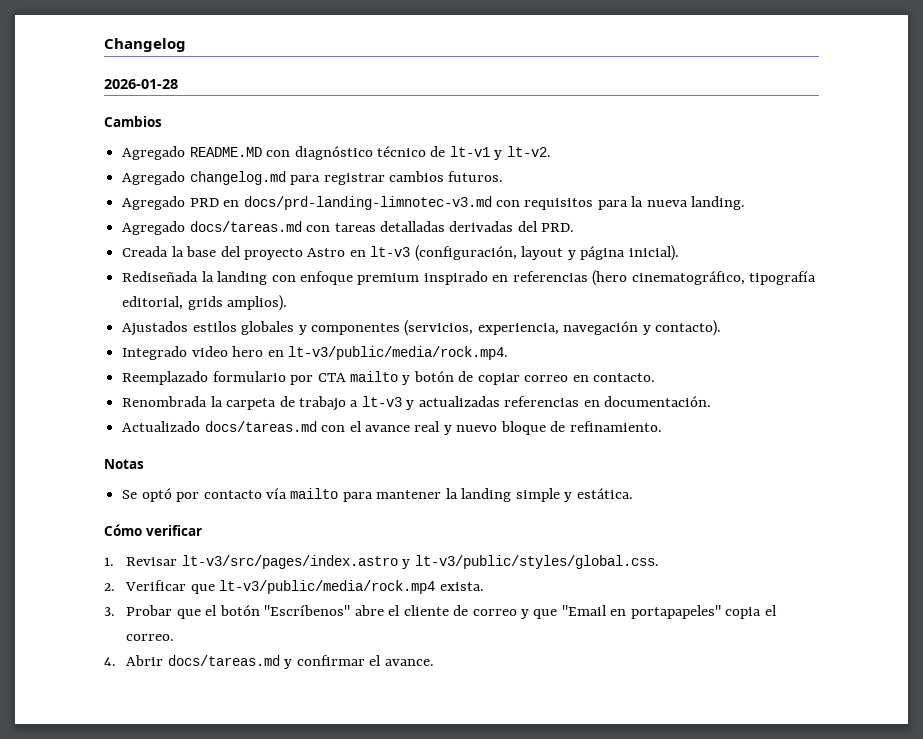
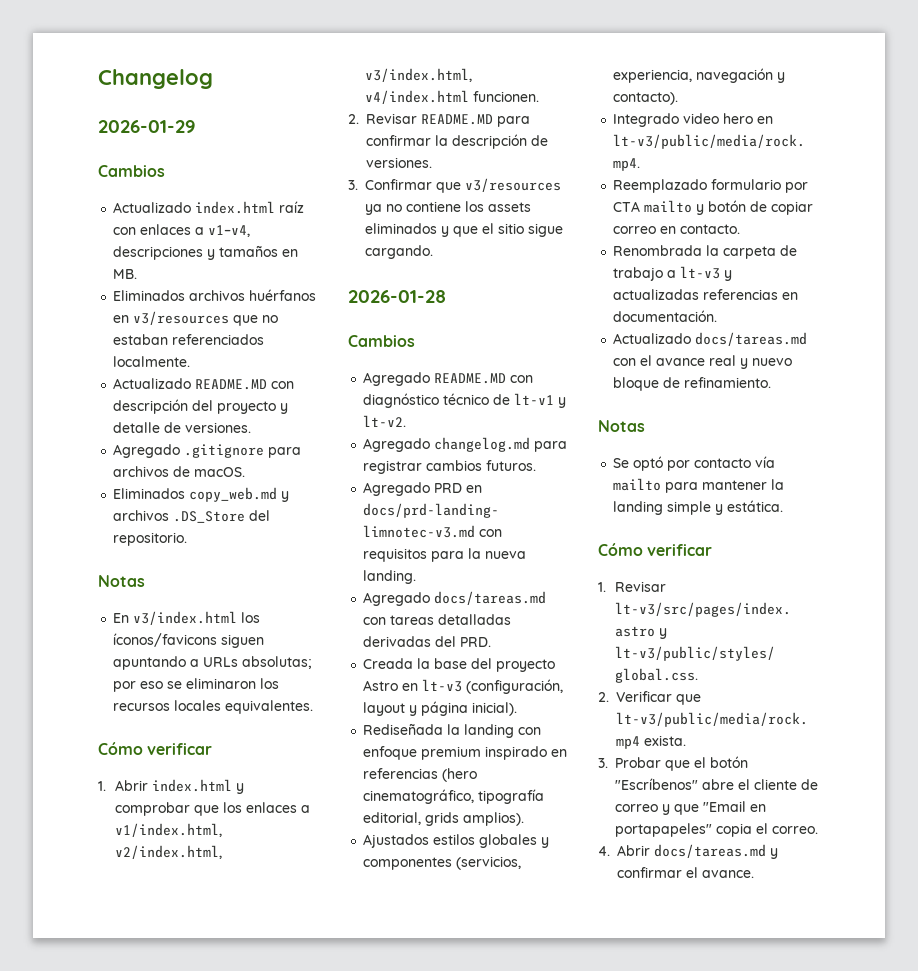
(186, 45) none -> [98,120,195,133] [98,165,165,177] [113,201,305,214] [113,224,251,237] [113,245,299,260] [113,269,138,279] [113,289,317,301] [113,311,279,326] [113,334,265,345] [113,356,191,367] [113,378,295,390] [113,399,289,414] [113,422,252,433] [113,444,302,458] [113,466,246,477] [113,487,290,502] [113,510,271,523] [113,532,188,546] [98,575,145,587] [113,611,261,625] [113,633,265,648] [113,656,313,670] [113,678,280,692] [113,700,314,714] [98,742,213,755] [98,779,244,794] [114,802,310,816] [114,823,222,837] [114,845,222,859] [364,68,472,82] [364,90,539,104] [348,113,530,127] [366,134,548,149] [366,157,432,168] [348,178,561,193] [365,201,531,215] [365,223,563,237] [365,245,433,259] // 2026-01-29 // Cambios // Actualizado index.html raíz con enlaces a v1–v4, descripciones y tamaños en MB. // Eliminados archivos huérfanos en v3/resources que no estaban referenciados localmente. // Actualizado README.MD con descripción del proyecto y detalle de versiones. // Agregado .gitignore para archivos de macOS. // Eliminados copy_web.md y archivos .DS_Store del repositorio. // Notas // En v3/index.html los íconos/favicons siguen apuntando a URLs absolutas; por eso se eliminaron los recursos locales equivalentes. // Cómo verificar // 1. Abrir index.html y comprobar que los enlaces a v1/index.html, v2/index.html, v3/index.html, v4/index.html funcionen. // 2. Revisar README.MD para confirmar la descripción de versiones. // 3. Confirmar que v3/resources ya no contiene los assets eliminados y que el sitio sigue cargando.

